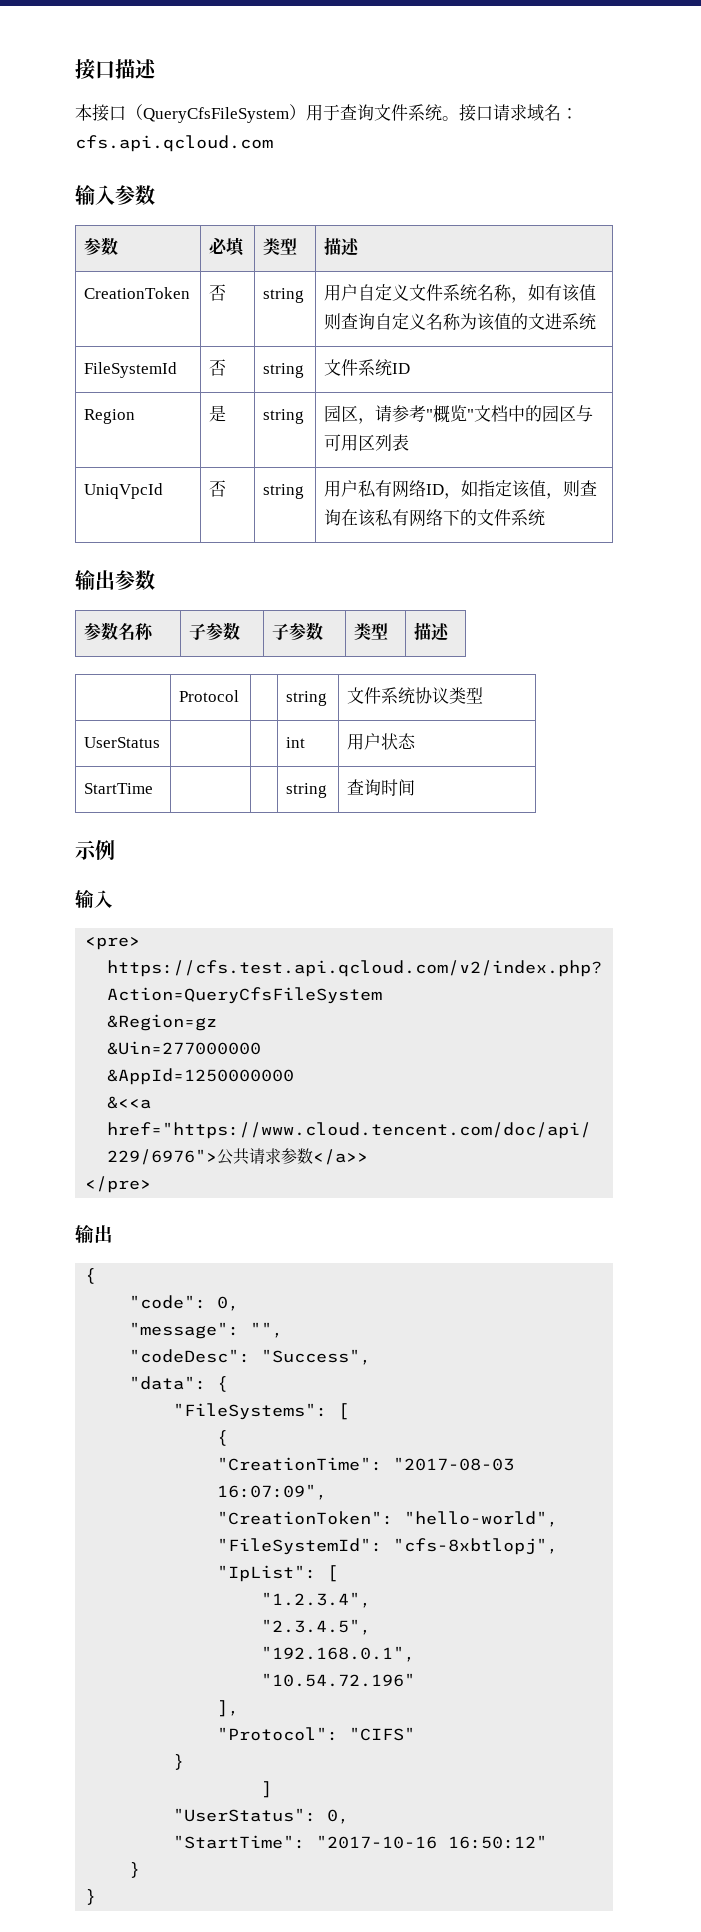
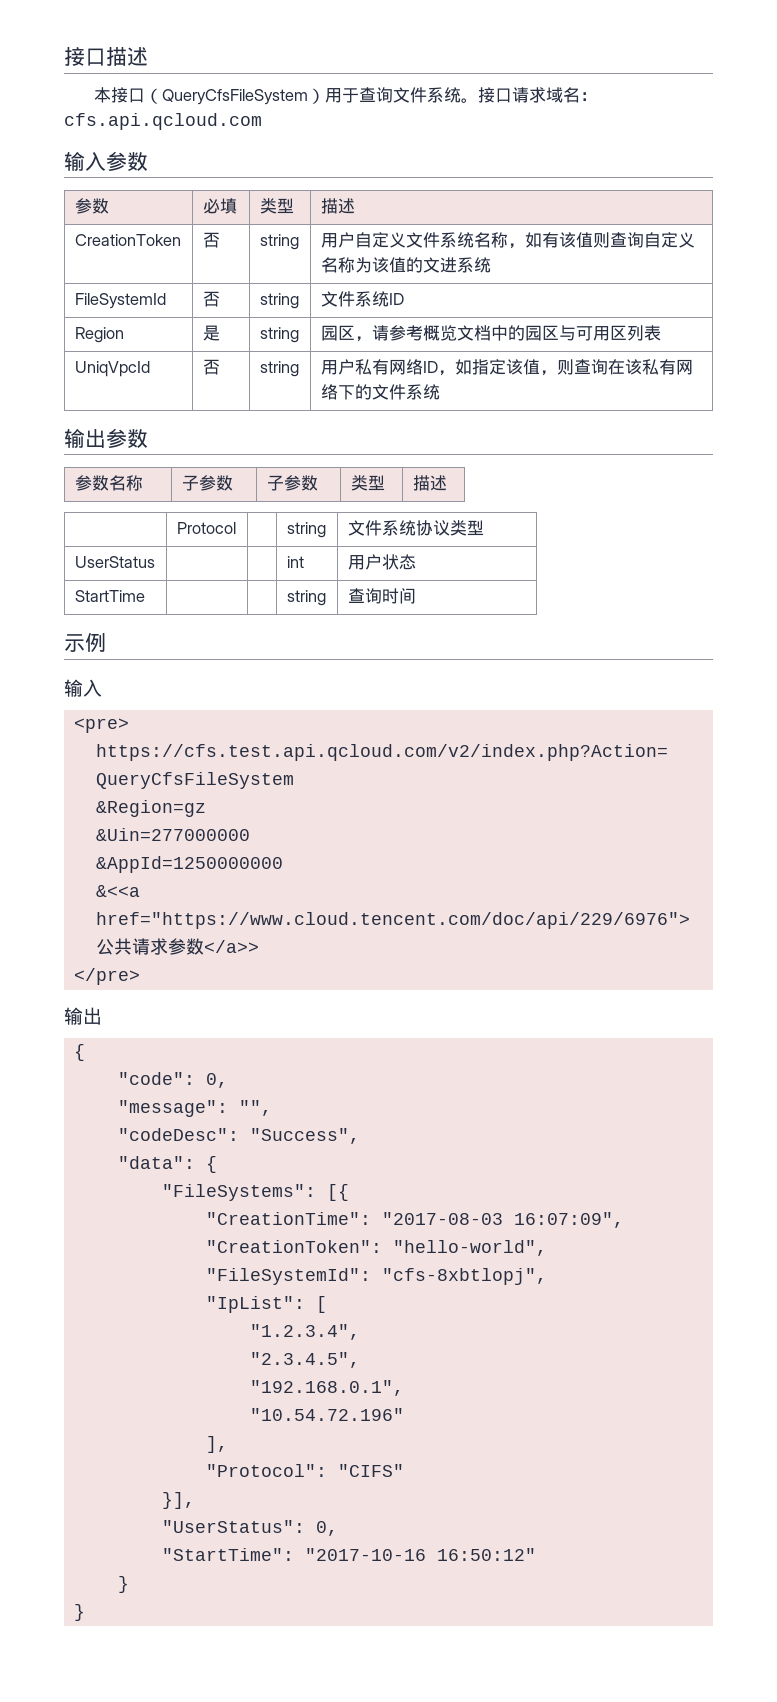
[426,405,475,423] "概览" -> [422,325,457,341] 概览
[338,1403,350,1420] [217,1430,229,1446] [ // { -> [326,1184,349,1201] [{
[173,1754,185,1770] [261,1781,273,1798] } // ] -> [161,1492,195,1509] }],

